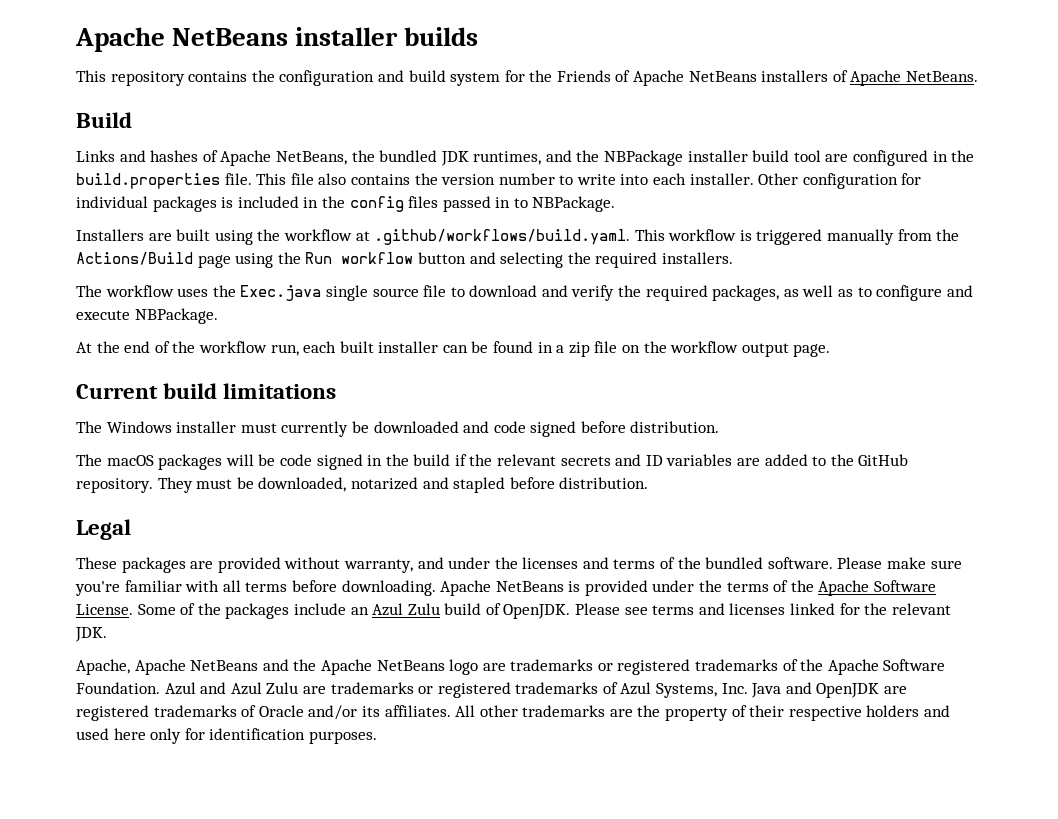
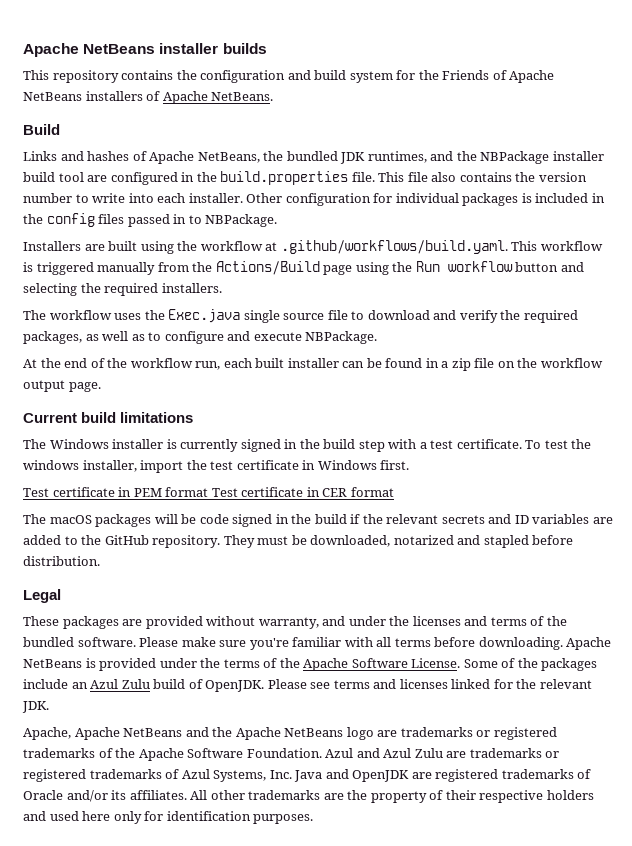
[240,421,720,437] must currently be downloaded and code signed before distribution. -> [166,439,592,452] [23,460,410,473] [23,487,394,497] is currently signed in the build step with a test certificate. To test the windows installer, import the test certificate in Windows first. // Test certificate in PEM format Test certificate in CER format

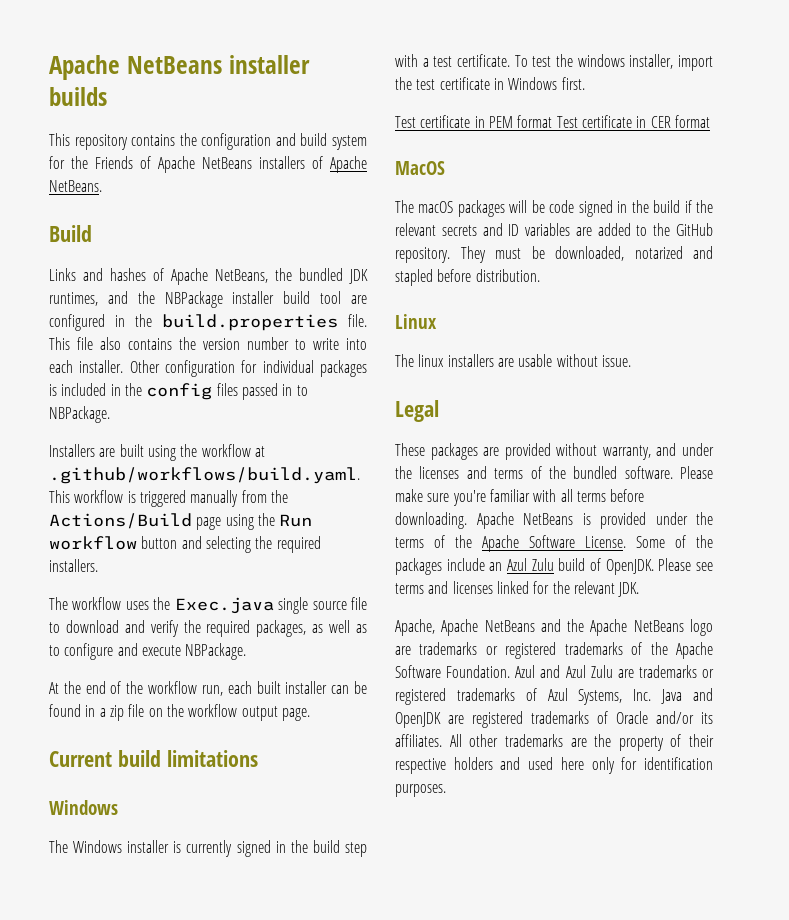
(194, 417) none -> [49,800,118,815] // Windows
(394, 492) none -> [395,161,445,175] // MacOS
(100, 561) none -> [395,314,437,329] [395,354,631,367] // Linux // The linux installers are usable without issue.

